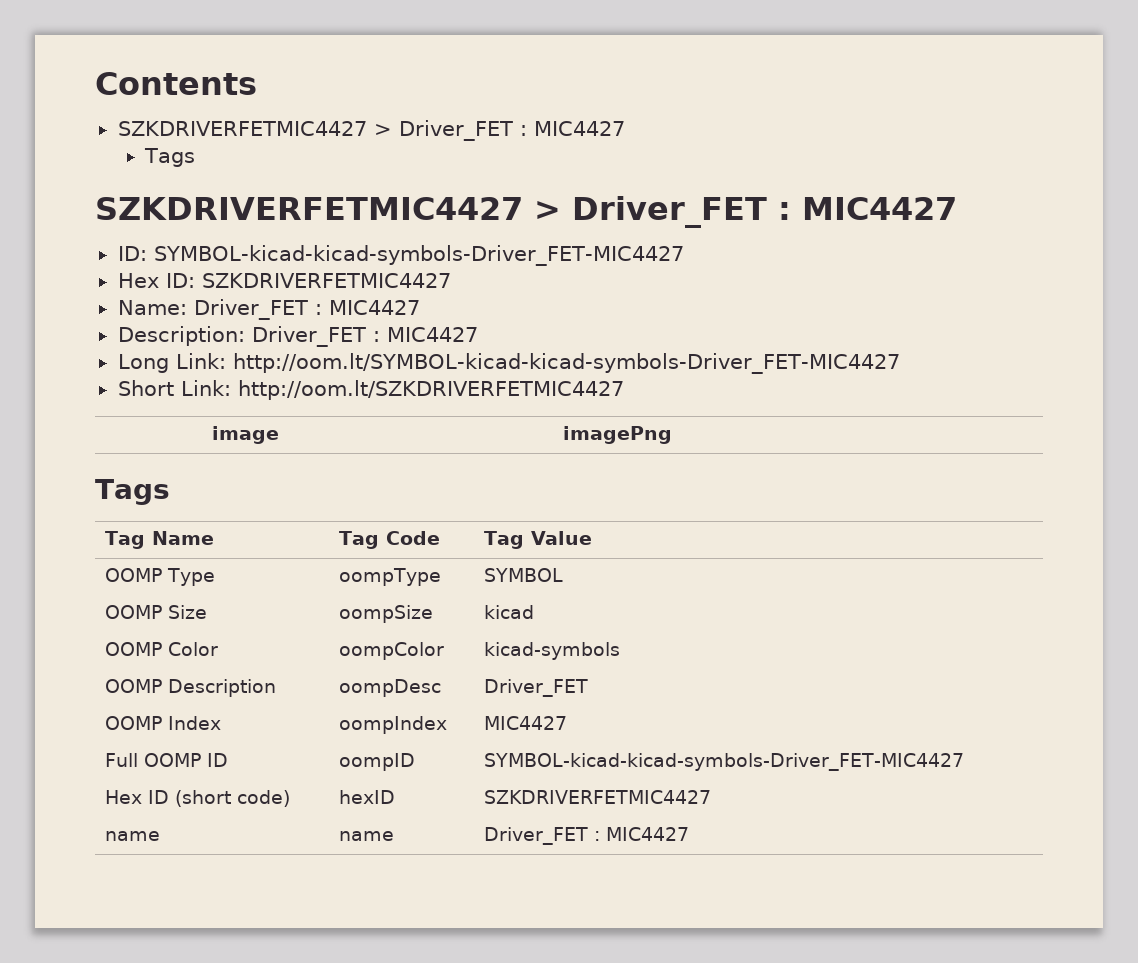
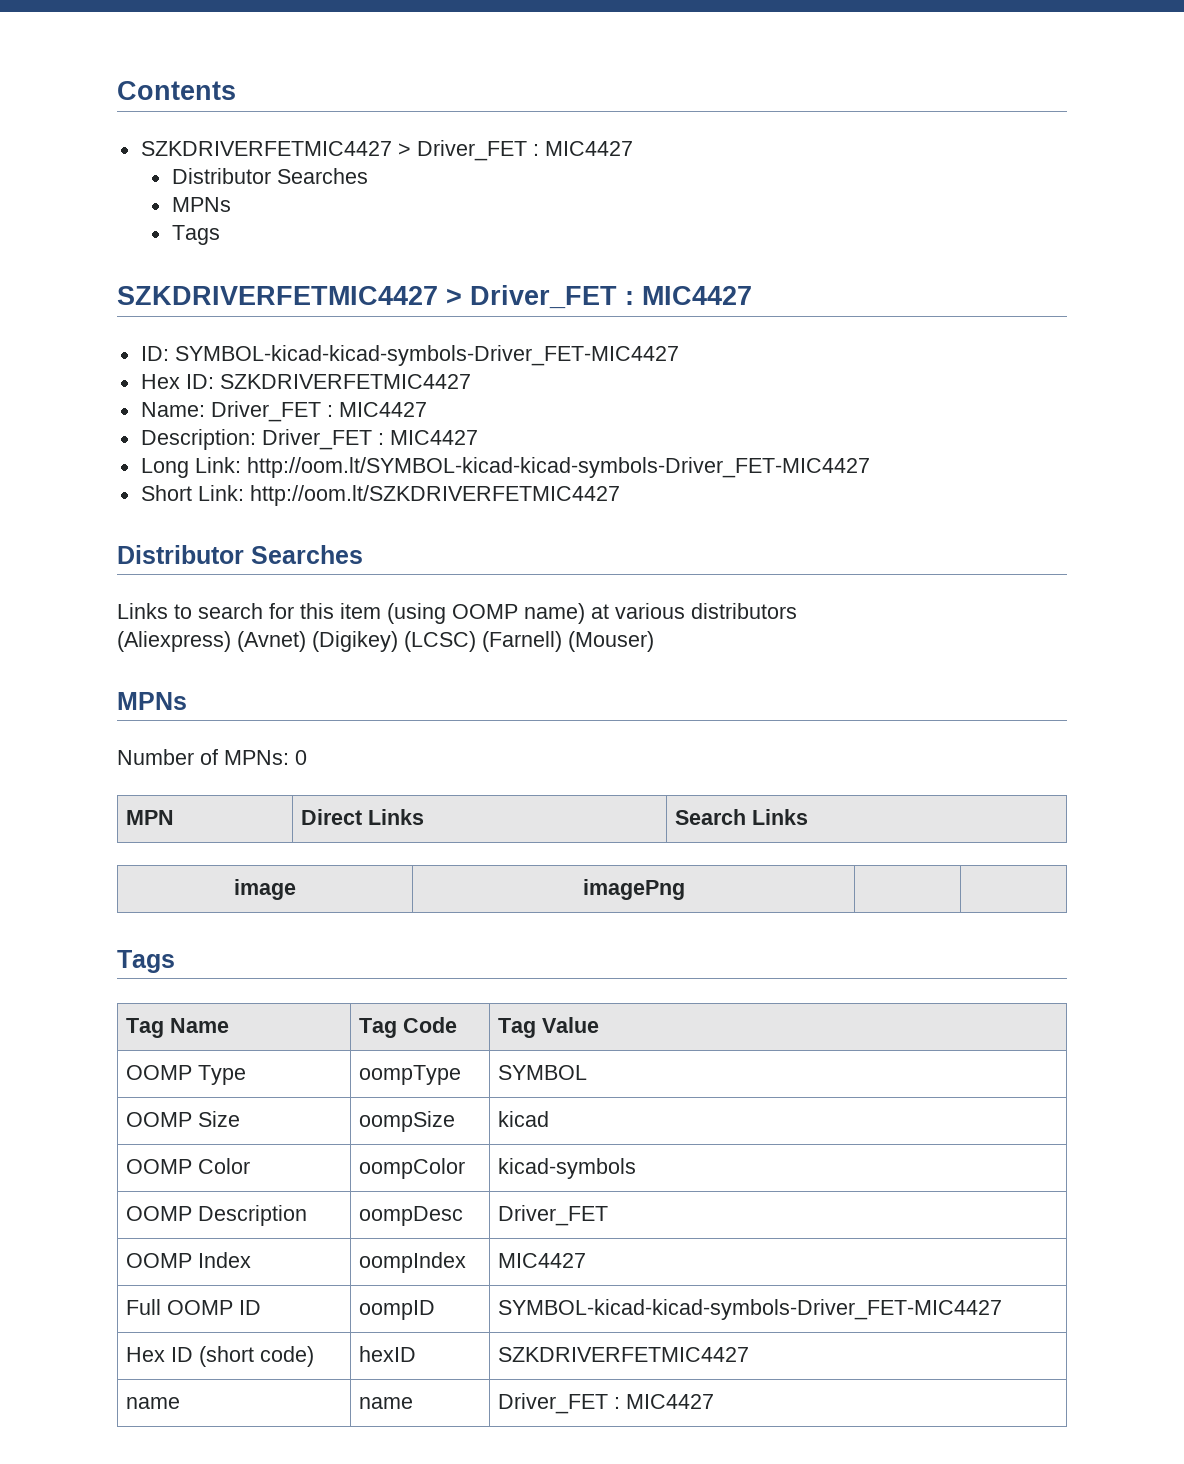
(625, 128) none -> [171,168,368,184] [171,197,231,212] // Distributor Searches // MPNs
(624, 390) none -> [117,545,363,564] [117,603,797,624] [117,631,654,652] [117,692,187,710] [117,749,307,765] [126,810,175,825] [301,809,425,825] [675,809,809,825] // Distributor Searches // Links to search for this item (using OOMP name) at various distributors // (Aliexpress) (Avnet) (Digikey) (LCSC) (Farnell) (Mouser) // MPNs // Number of MPNs: 0 // MPN | Direct Links | Search Links

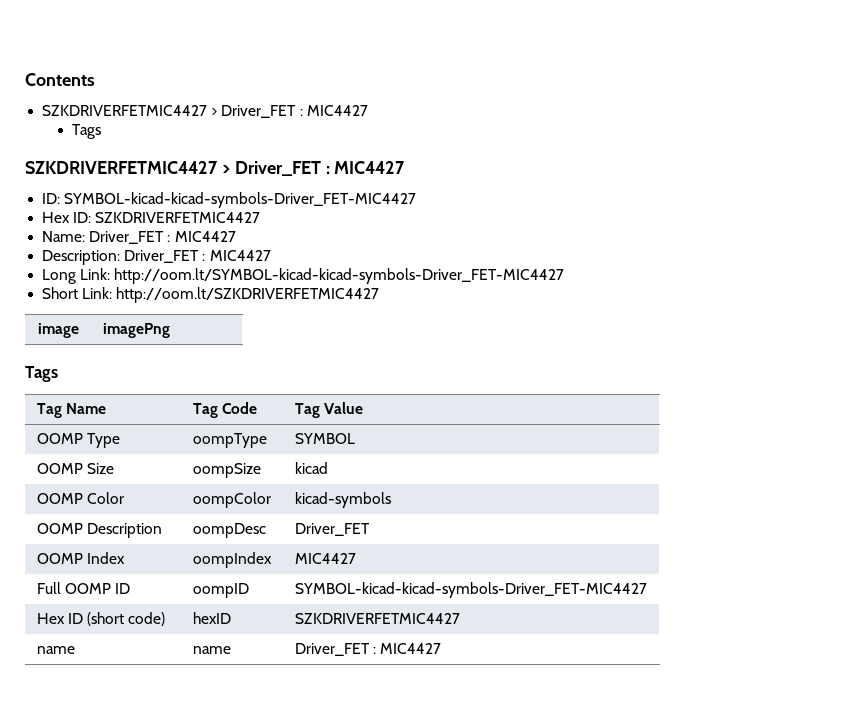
[171,168,368,184] [171,197,231,212] // Distributor Searches // MPNs -> (368, 110) none
[117,545,363,564] [117,603,797,624] [117,631,654,652] [117,692,187,710] [117,749,307,765] [126,810,175,825] [301,809,425,825] [675,809,809,825] // Distributor Searches // Links to search for this item (using OOMP name) at various distributors // (Aliexpress) (Avnet) (Digikey) (LCSC) (Farnell) (Mouser) // MPNs // Number of MPNs: 0 // MPN | Direct Links | Search Links -> (380, 295) none

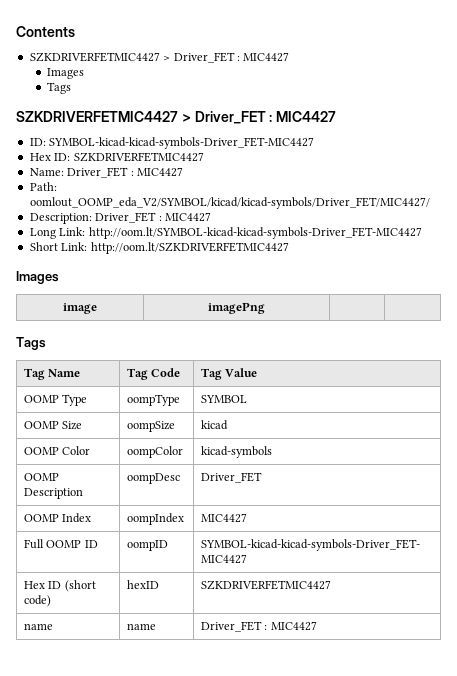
(368, 110) none -> [47,68,85,79] // Images
(236, 236) none -> [29,182,57,191] [29,197,430,209] // Path: oomlout_OOMP_eda_V2/SYMBOL/kicad/kicad-symbols/Driver_FET/MIC4427/
(380, 295) none -> [16,271,59,284] // Images

